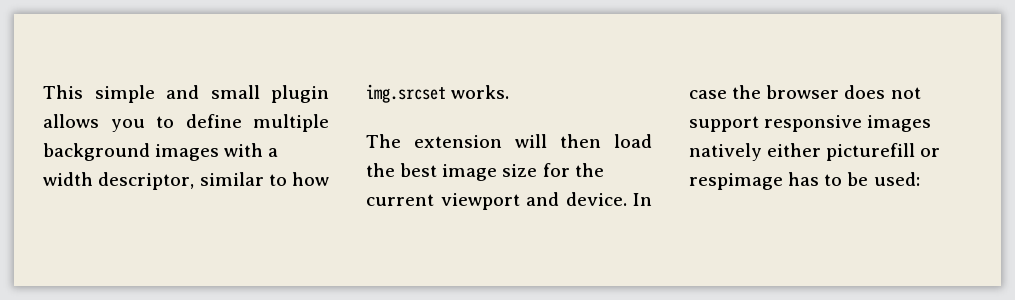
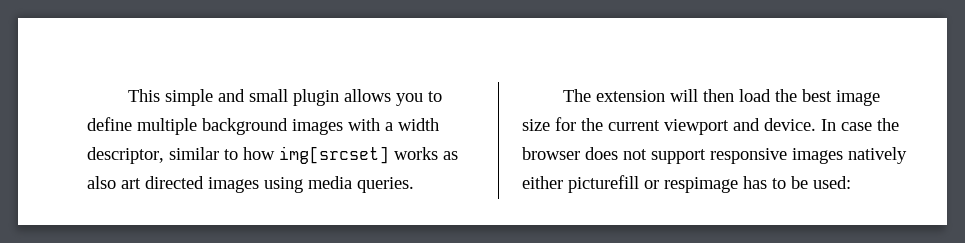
[366,84,510,103] img.srcset works. -> [279,146,458,164] [87,176,414,193] img[srcset] works as also art directed images using media queries.

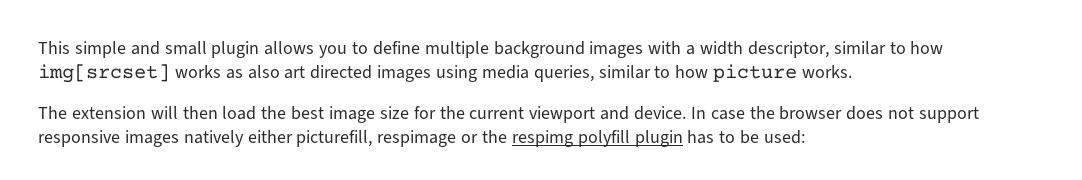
[357,177,414,193] queries. -> [533,64,853,82] queries, similar to how picture works.
[568,175,738,193] picturefill or respimage -> [296,130,683,147] picturefill, respimage or the respimg polyfill plugin

